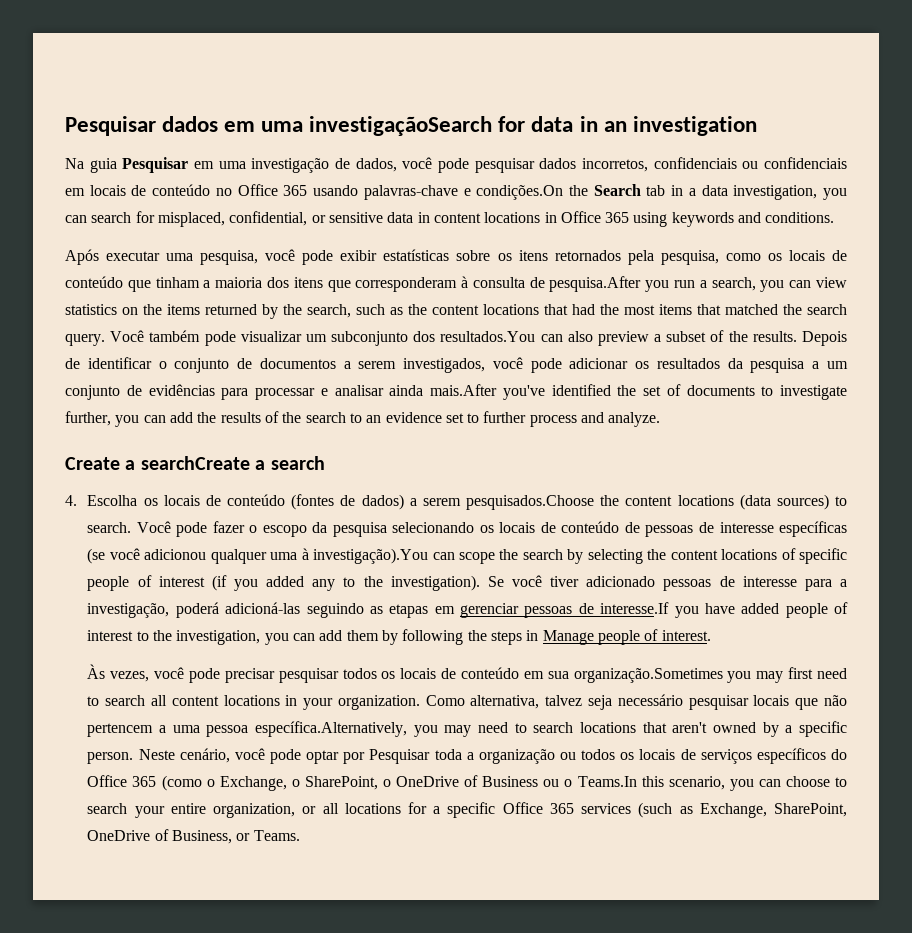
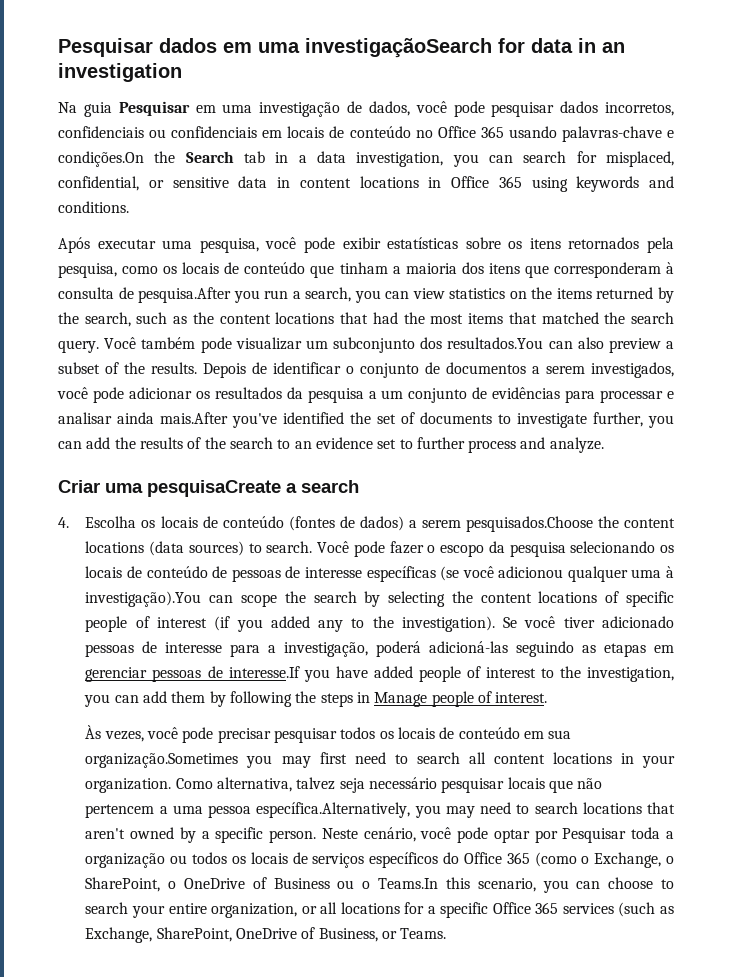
[65,456,250,470] Create a searchCreate -> [58,480,281,497] Criar uma pesquisaCreate

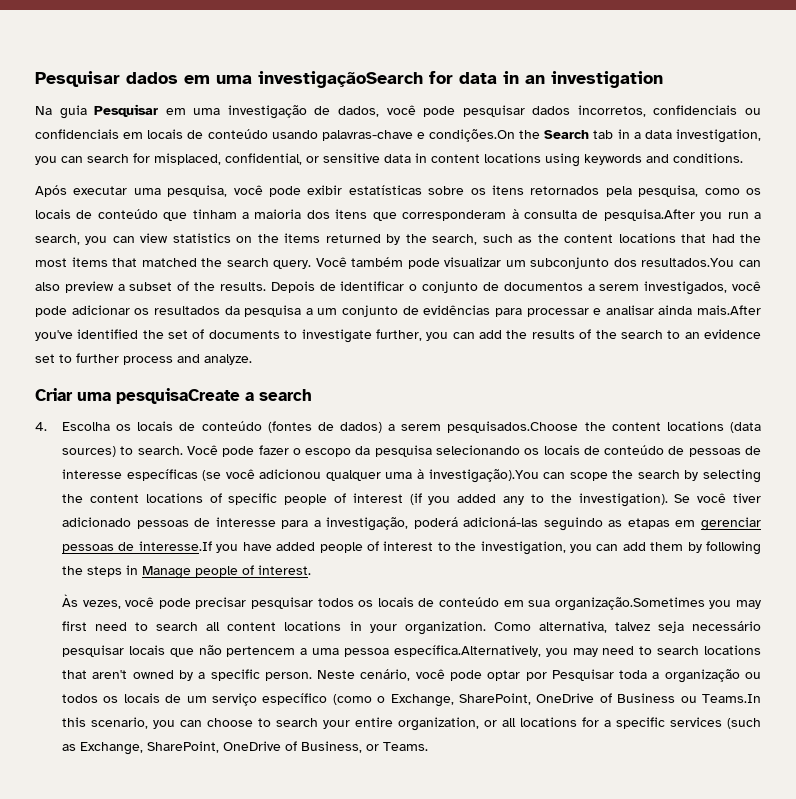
[415,126,504,138] no Office 365 -> (268, 134) none
[428,176,522,188] in Office 365 -> (541, 158) none
[312,852,675,868] [85,877,177,892] serviços específicos do Office 365 (como o Exchange, o SharePoint, o -> [186,693,532,707] um serviço específico (como o Exchange, SharePoint,
[362,881,371,889] o -> (697, 699) none
[492,902,559,914] Office 365 -> (666, 723) none

